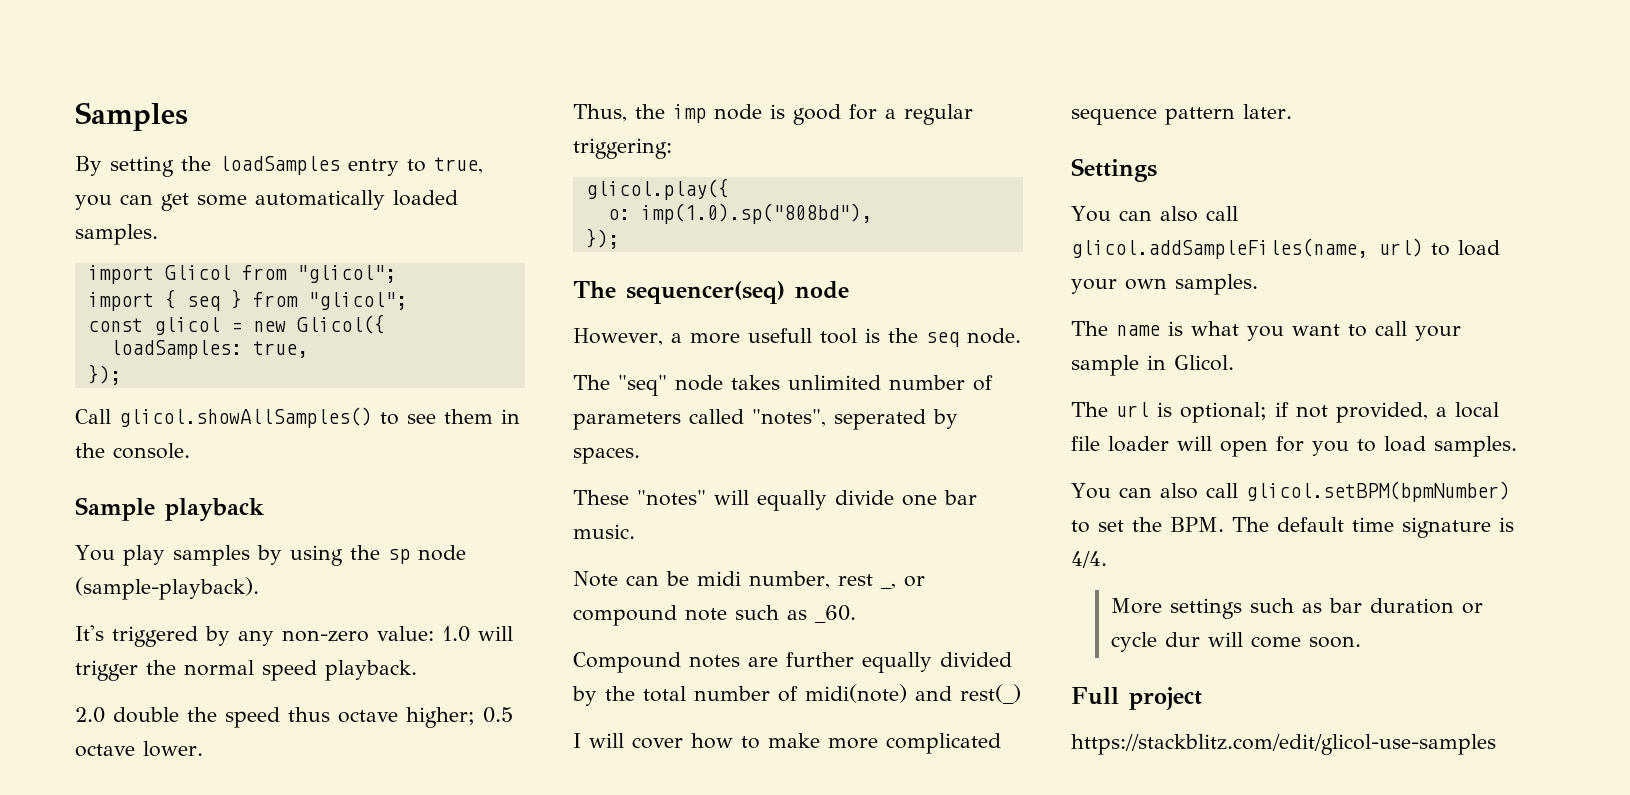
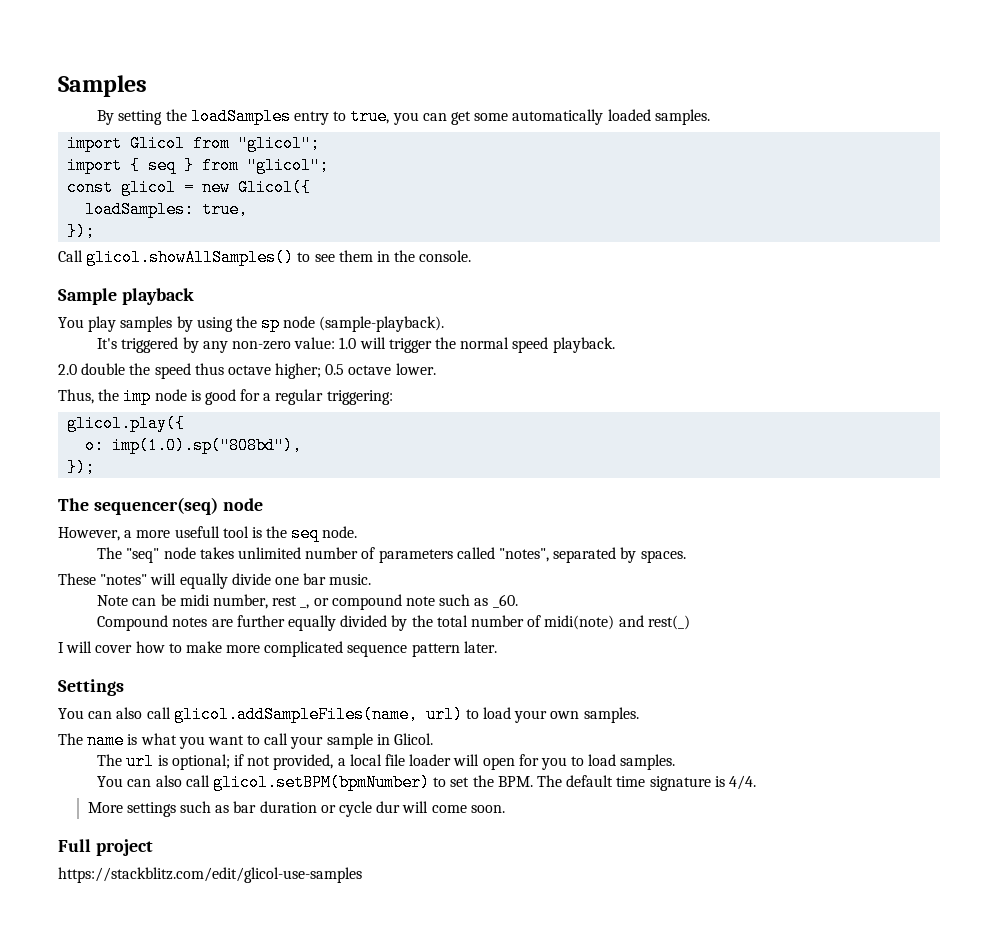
[834,409,926,430] seperated -> [553,547,617,563] separated

